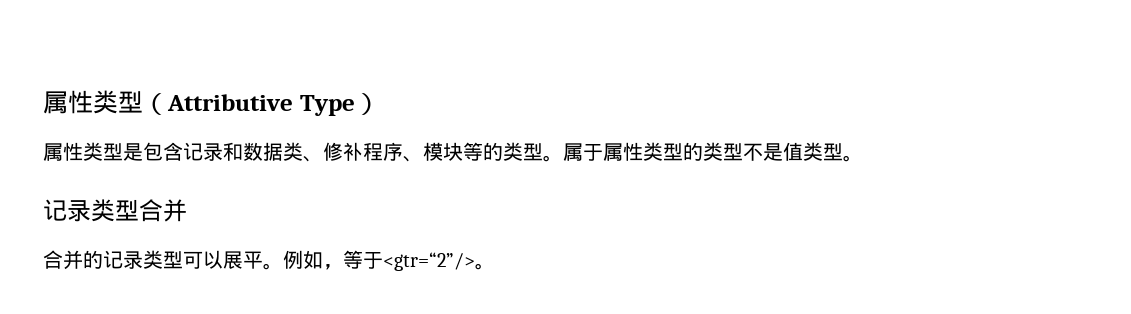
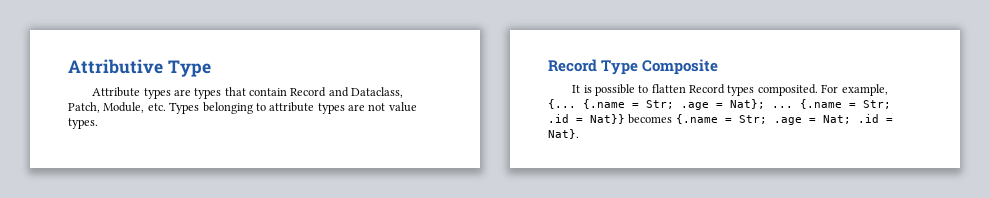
[43,90,168,115] 属性类型（ -> (68, 66) none
[354,93,380,115] [43,142,863,162] [43,199,187,222] [43,250,495,271] ） // 属性类型是包含记录和数据类、修补程序、模块等的类型。属于属性类型的类型不是值类型。 // 记录类型合并 // 合并的记录类型可以展平。例如，等于<gtr=“2”/>。 -> [92,87,404,99] [68,102,417,114] [68,118,98,129] [548,59,719,75] [572,84,888,96] [548,99,891,110] [548,114,893,125] [548,129,579,139] // Attribute types are types that contain Record and Dataclass, Patch, Module, etc. Types belonging to attribute types are not value types. // Record Type Composite // It is possible to flatten Record types composited. For example, {... {.name = Str; .age = Nat}; ... {.name = Str; .id = Nat}} becomes {.name = Str; .age = Nat; .id = Nat}.

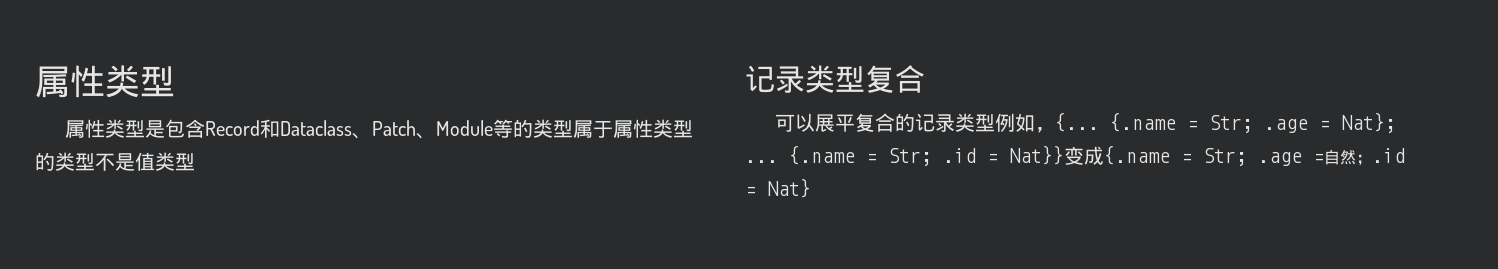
[68,59,211,77] [92,87,404,99] [68,102,417,114] [68,118,98,129] [548,59,719,75] [572,84,888,96] Attributive Type // Attribute types are types that contain Record and Dataclass, Patch, Module, etc. Types belonging to attribute types are not value types. // Record Type Composite // It is possible to flatten Record types composited. For example, -> [35,65,175,98] [65,119,694,139] [35,152,195,171] [745,65,925,93] [775,113,1056,133] 属性类型 // 属性类型是包含Record和Dataclass、Patch、Module等的类型属于属性类型的类型不是值类型 // 记录类型复合 // 可以展平复合的记录类型例如，
[628,114,893,125] [548,129,579,139] becomes {.name = Str; .age = Nat; .id = Nat}. -> [1064,145,1405,166] [745,178,811,198] 变成{.name = Str; .age =自然；.id = Nat}

